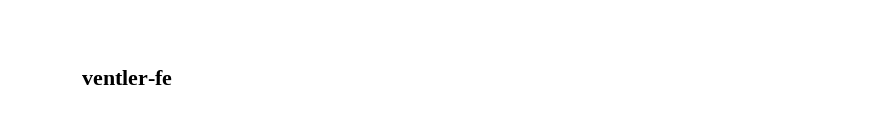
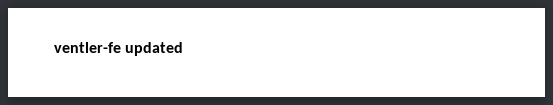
(172, 77) none -> [125,42,184,56] updated

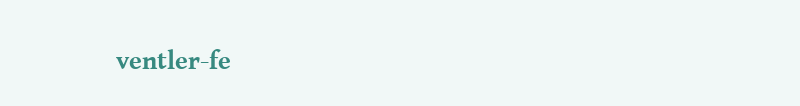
[125,42,184,56] updated -> (231, 59) none

